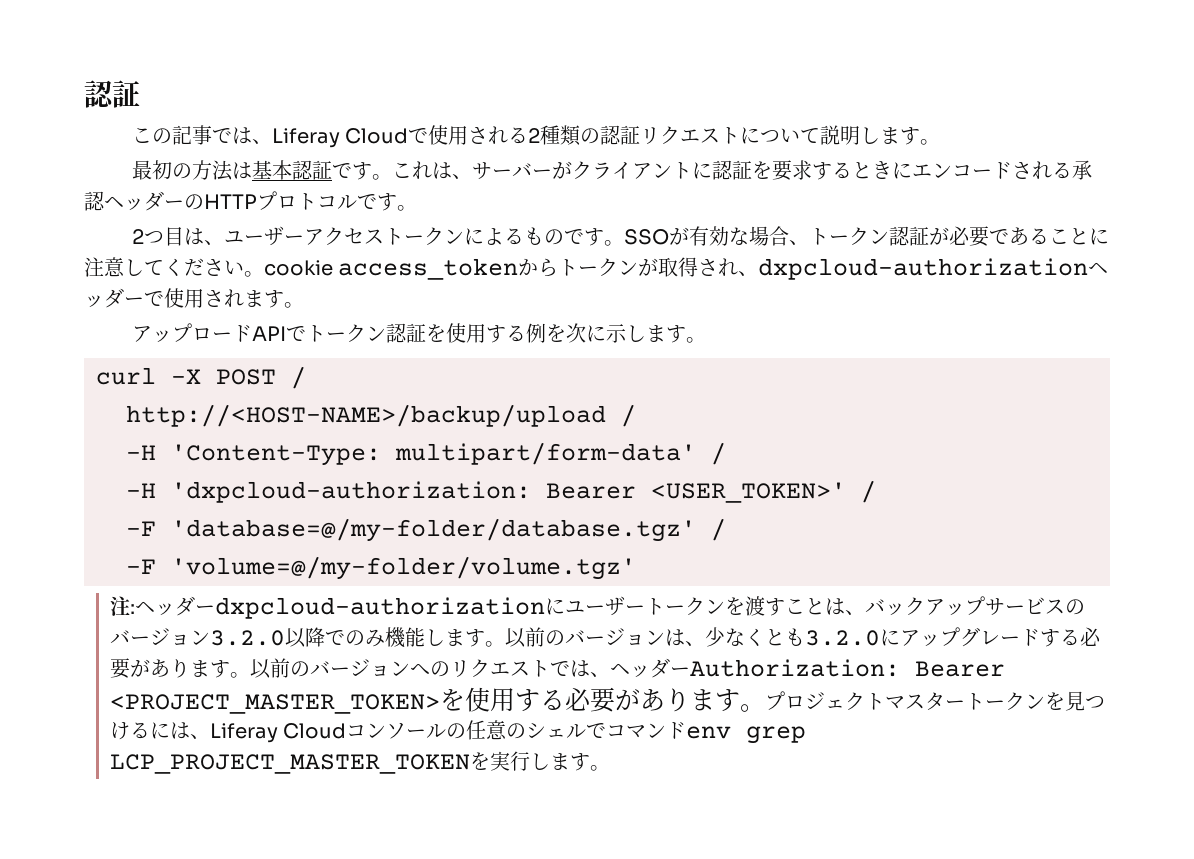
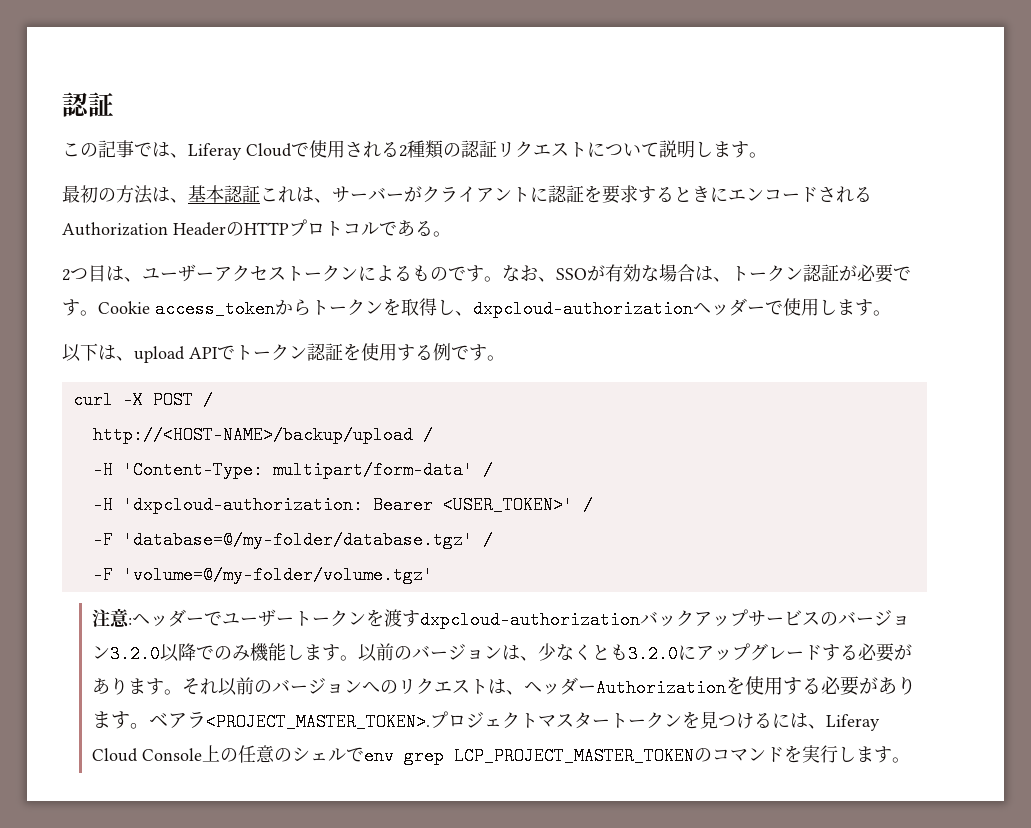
(253, 170) none -> [170,198,188,203] 、
[332,162,393,180] です。 -> (260, 194) none
[1072,160,1093,180] [84,191,184,211] 承認ヘッダー -> [62,222,226,236] Authorization Header
[377,193,397,211] す -> [397,220,433,236] ある
(625, 243) none -> [502,265,556,282] なお、
(790, 236) none -> [695,266,713,281] は
[1009,227,1110,245] [84,257,333,277] あることに注意してください。cookie -> [62,299,150,316] す。Cookie
[638,257,739,277] が取得され -> [383,298,455,316] を取得し
[204,289,304,308] [132,323,253,343] されます。 // アップロード -> [819,299,891,316] [62,343,185,363] します。 // 以下は、upload
[546,323,667,343] を次に示しま -> [451,345,469,360] で
(130, 606) none -> [110,608,130,628] 意
[214,597,565,619] dxpcloud-authorizationに -> [204,611,223,626] で
[784,598,865,615] ことは、 -> [420,611,641,629] dxpcloud-authorization
(250, 675) none -> [182,678,219,695] それ
[549,661,570,676] で -> (489, 686) none
[689,659,1005,677] [109,694,440,714] Authorization: Bearer <PROJECT_MASTER_TOKEN> -> [596,679,727,697] Authorization
(765, 708) none -> [149,712,431,731] ベアラ<PROJECT_MASTER_TOKEN>.
[345,722,446,739] コンソール -> [142,745,221,762] Console上
[605,722,806,744] [109,754,470,774] コマンドenv grep LCP_PROJECT_MASTER_TOKEN -> [364,747,785,765] env grep LCP_PROJECT_MASTER_TOKENのコマンド

